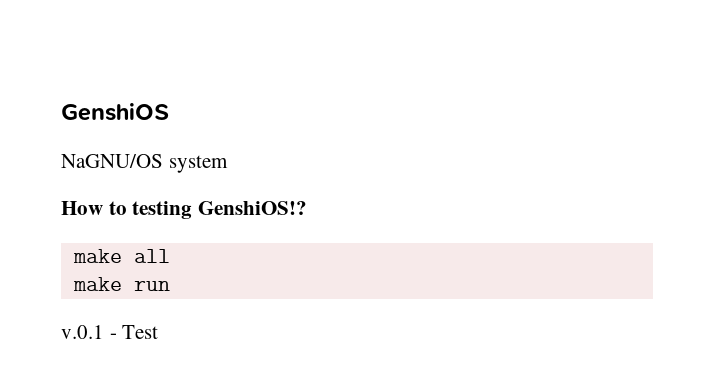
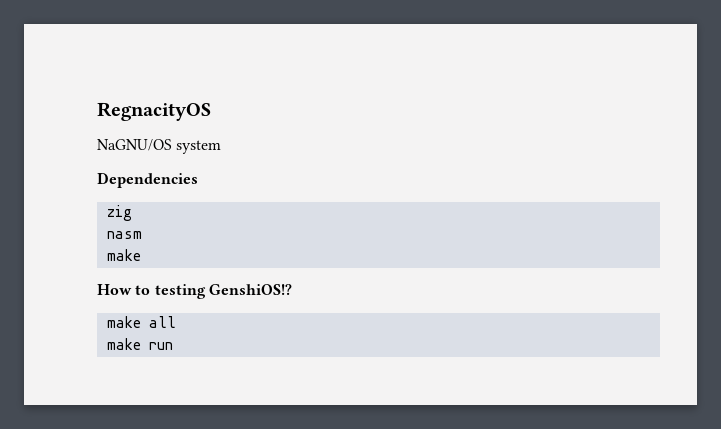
[61,103,169,121] GenshiOS -> [97,102,211,121] RegnacityOS
(228, 164) none -> [97,172,198,188] [106,205,132,221] [106,231,142,239] [106,249,141,261] // Dependencies // zig // nasm // make
[61,325,159,339] // v.0.1 - Test -> (173, 346) none

